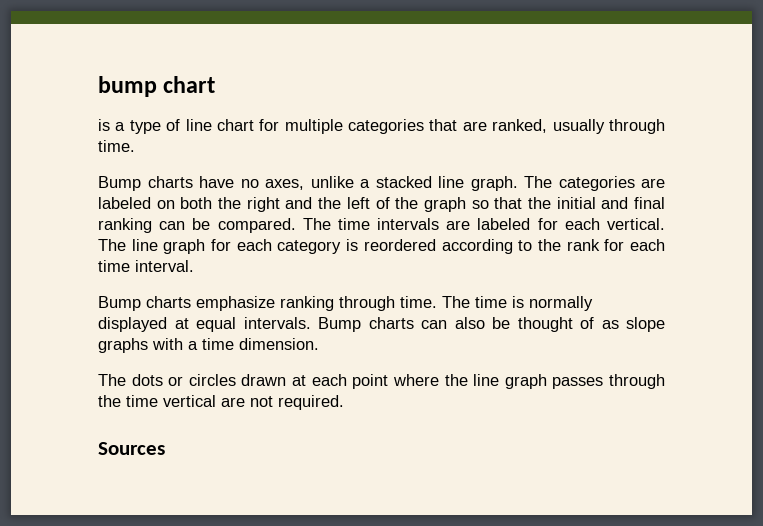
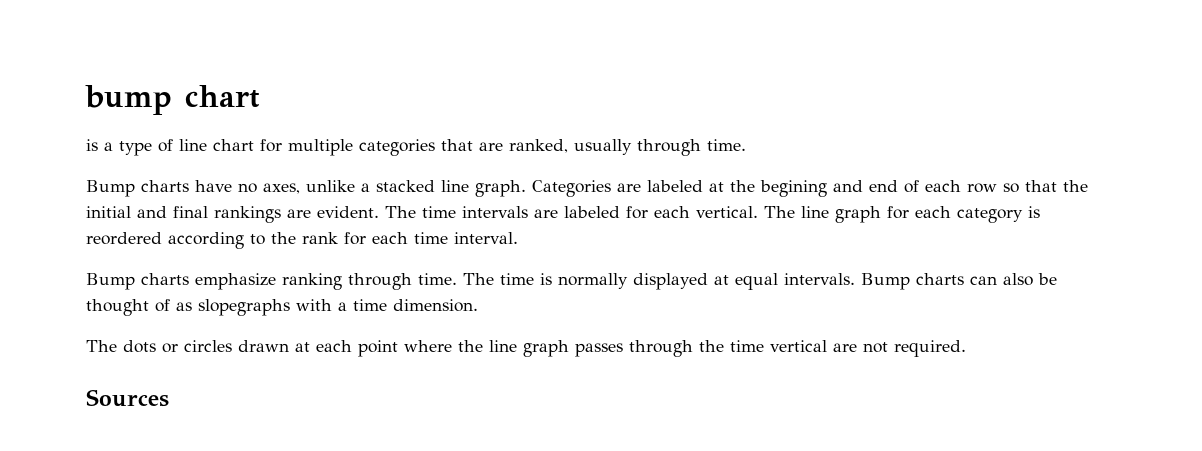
[524,176,665,191] [98,197,466,212] The categories are labeled on both the right and the left of the graph -> [532,180,997,197] Categories are labeled at the begining and end of each row
[98,218,296,233] ranking can be compared. -> [214,206,379,223] rankings are evident.
[626,317,665,332] [98,338,148,353] slope graphs -> [198,299,290,316] slopegraphs

